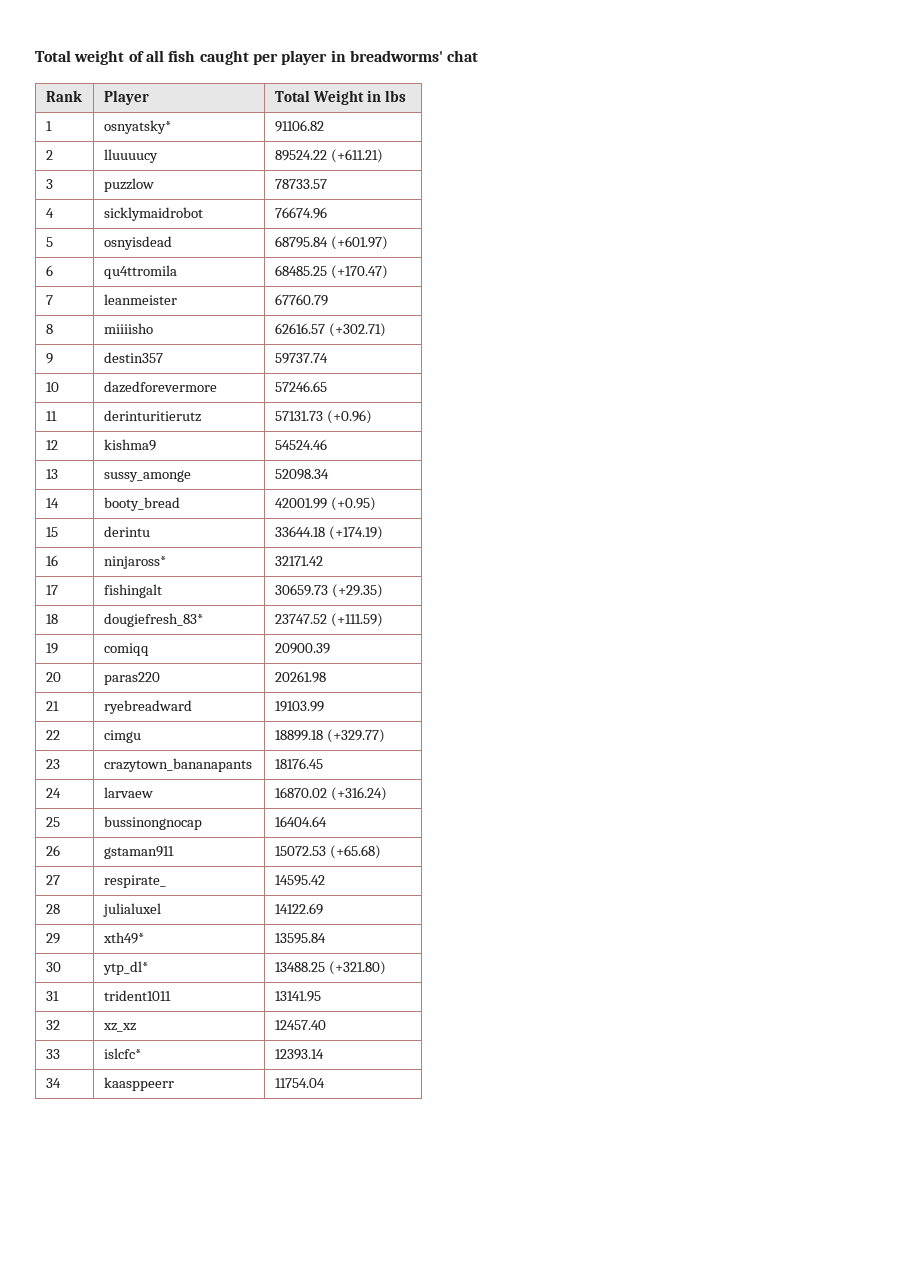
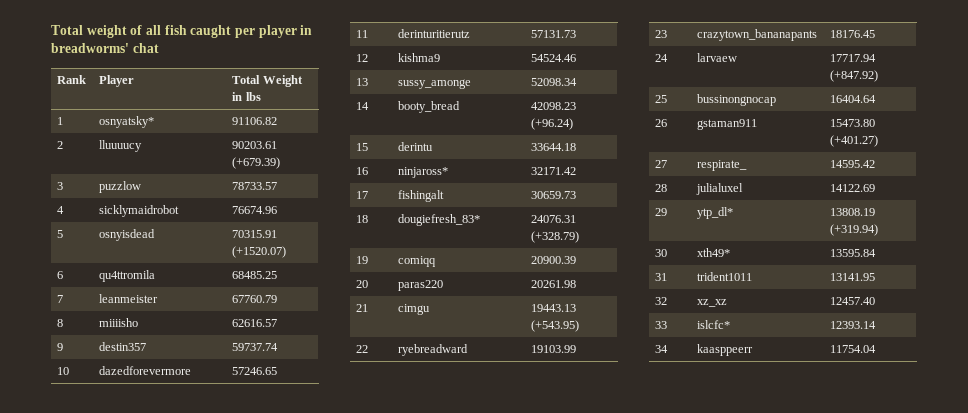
[274,149,383,163] 89524.22 (+611.21) -> [232,141,278,149] [232,157,281,169] 90203.61 (+679.39)
[274,236,388,250] 68795.84 (+601.97) -> [232,230,278,238] [232,246,287,258] 70315.91 (+1520.07)
[330,265,388,279] (+170.47) -> (278, 275) none
[328,323,386,337] (+302.71) -> (278, 323) none
[326,410,372,424] (+0.96) -> (577, 34) none
[274,497,376,511] 42001.99 (+0.95) -> [531,102,577,110] [531,118,574,130] 42098.23 (+96.24)
[328,526,383,540] (+174.19) -> (577, 147) none
[331,584,383,598] (+29.35) -> (577, 195) none
[274,613,383,627] 23747.52 (+111.59) -> [531,215,577,223] [531,231,580,243] 24076.31 (+328.79)
[103,700,192,714] [274,701,324,712] [45,730,60,740] [103,730,141,743] [274,729,385,743] ryebreadward | 19103.99 // 22 | cimgu | 18899.18 (+329.77) -> [398,304,431,315] [531,304,577,312] [531,320,580,332] [356,345,369,353] [398,344,469,356] [531,345,577,353] cimgu | 19443.13 (+543.95) // 22 | ryebreadward | 19103.99
[274,787,387,801] 16870.02 (+316.24) -> [830,54,877,62] [830,70,879,82] 17717.94 (+847.92)
[274,845,381,859] 15072.53 (+65.68) -> [830,119,876,127] [830,135,879,147] 15473.80 (+401.27)
[102,932,144,944] [274,933,326,944] [45,962,61,972] [102,961,148,975] [274,961,386,975] xth49* | 13595.84 // 30 | ytp_dl* | 13488.25 (+321.80) -> [697,207,734,219] [830,208,876,216] [830,224,879,236] [655,249,668,257] [697,248,731,257] [830,249,877,257] ytp_dl* | 13808.19 (+319.94) // 30 | xth49* | 13595.84

